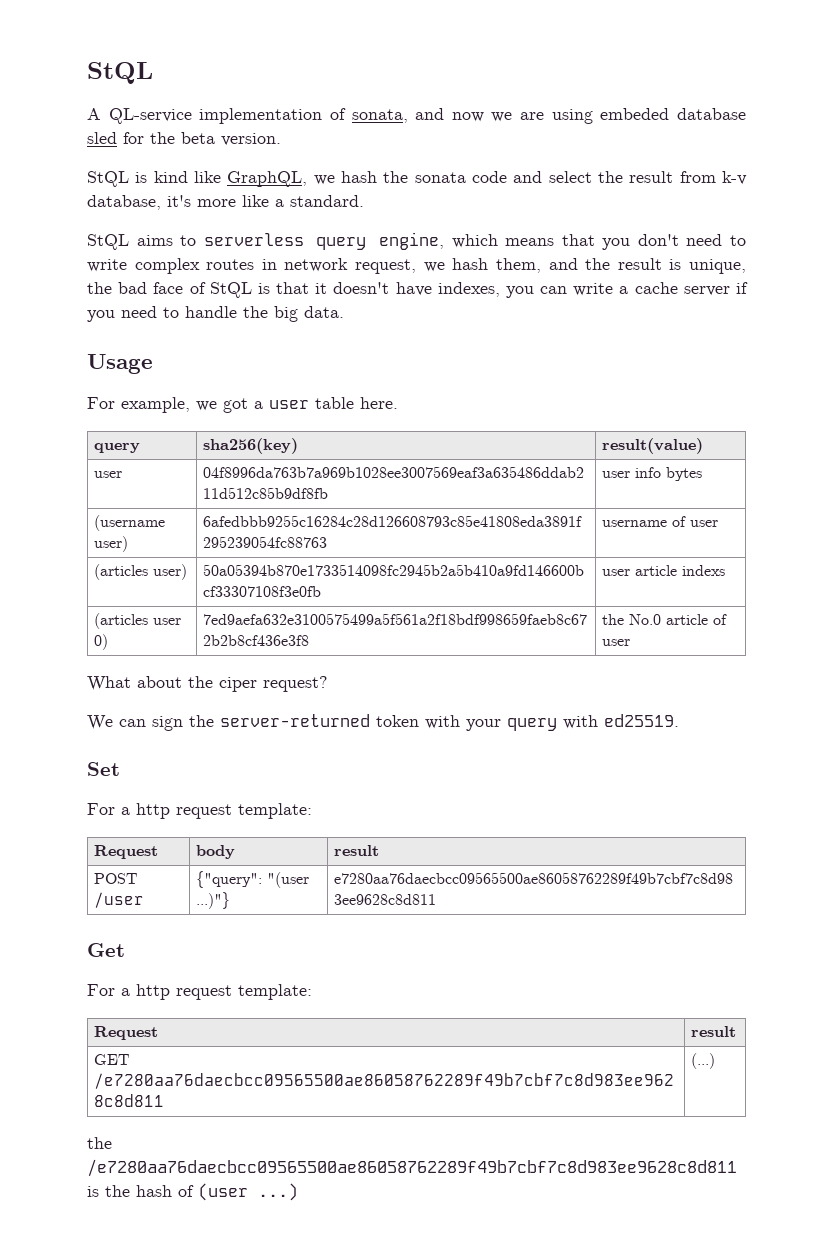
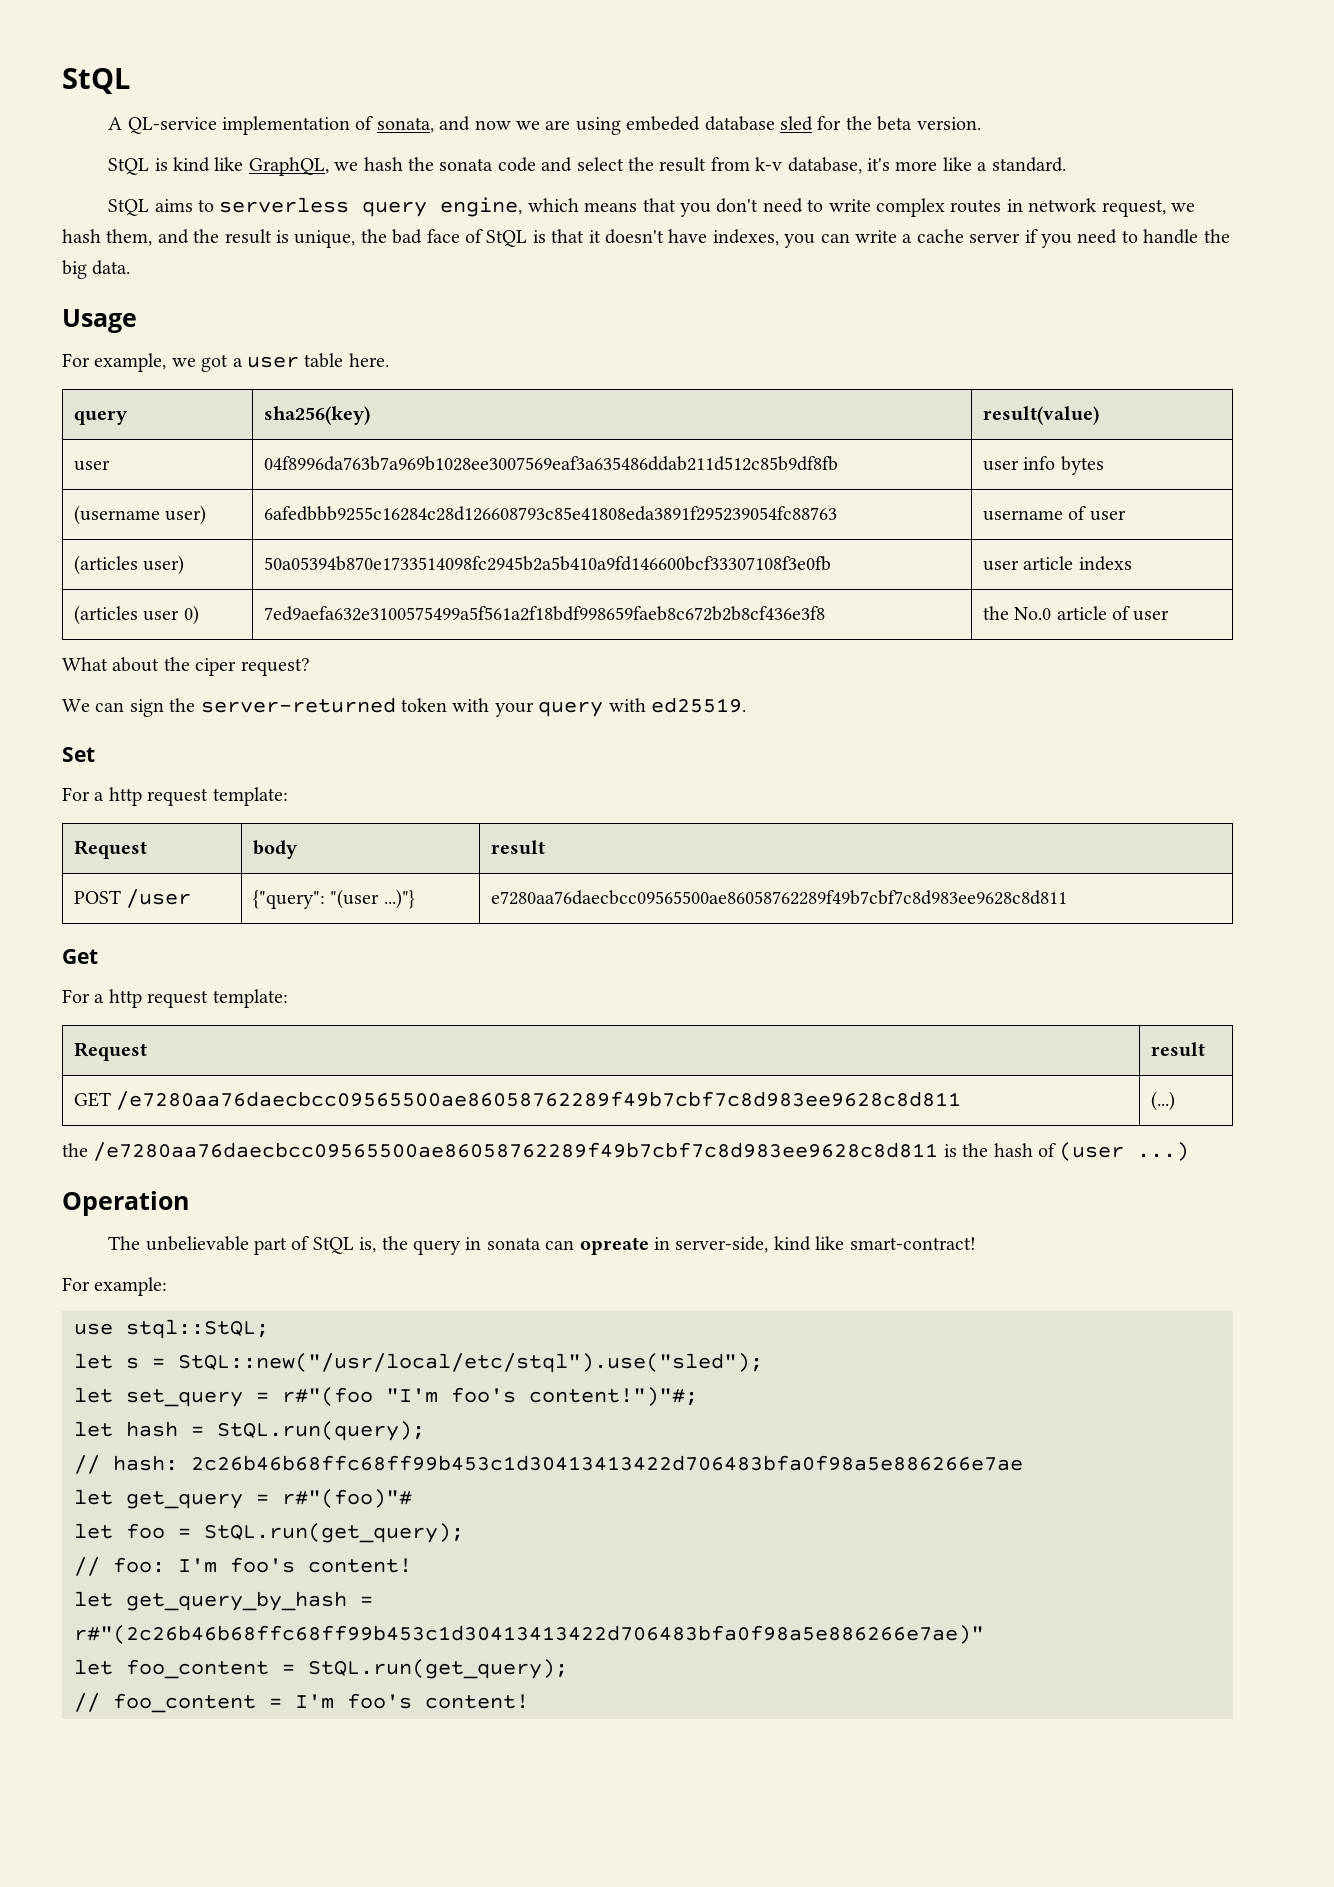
(298, 1192) none -> [62,1191,189,1216] [108,1236,976,1255] [62,1277,168,1296] [74,1319,269,1339] [74,1353,763,1373] [74,1387,698,1407] [74,1421,425,1441] [74,1455,1023,1474] [74,1489,412,1509] [74,1523,464,1543] [74,1557,412,1576] [74,1591,373,1611] [74,1625,984,1644] [74,1659,568,1679] [74,1693,529,1713] // Operation // The unbelievable part of StQL is, the query in sonata can opreate in server-side, kind like smart-contract! // For example: // use stql::StQL; // let s = StQL::new("/usr/local/etc/stql").use("sled"); // let set_query = r#"(foo "I'm foo's content!")"#; // let hash = StQL.run(query); // // hash: 2c26b46b68ffc68ff99b453c1d30413413422d706483bfa0f98a5e886266e7ae // let get_query = r#"(foo)"# // let foo = StQL.run(get_query); // // foo: I'm foo's content! // let get_query_by_hash = r#"(2c26b46b68ffc68ff99b453c1d30413413422d706483bfa0f98a5e886266e7ae)" // let foo_content = StQL.run(get_query); // // foo_content = I'm foo's content!

